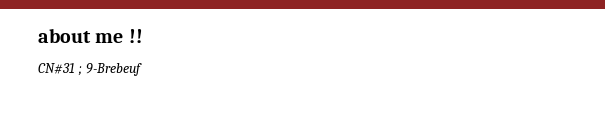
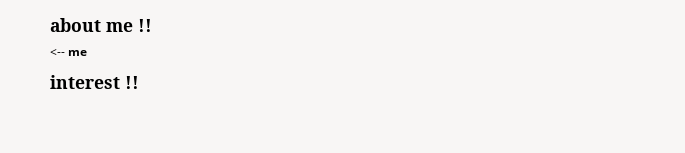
[38,63,142,76] CN#31 ; 9-Brebeuf -> [50,49,88,56] [50,75,139,89] <-- me // interest !!

